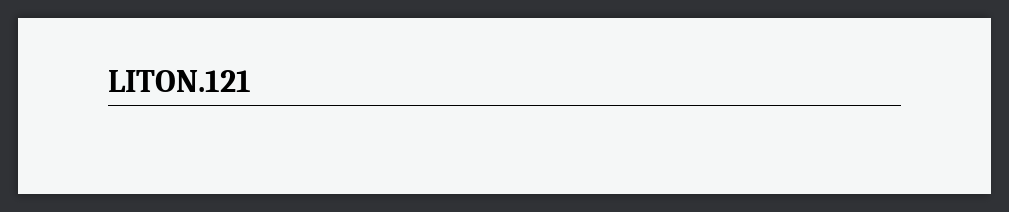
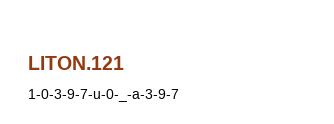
(251, 81) none -> [28,89,179,102] // 1-0-3-9-7-u-0-_-a-3-9-7

